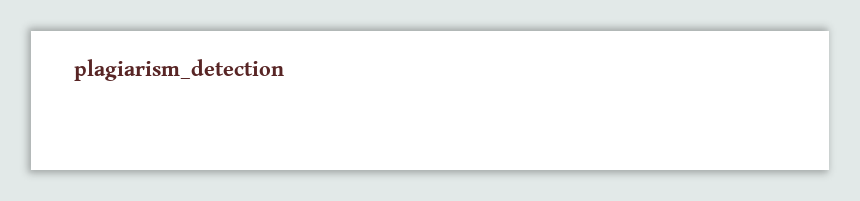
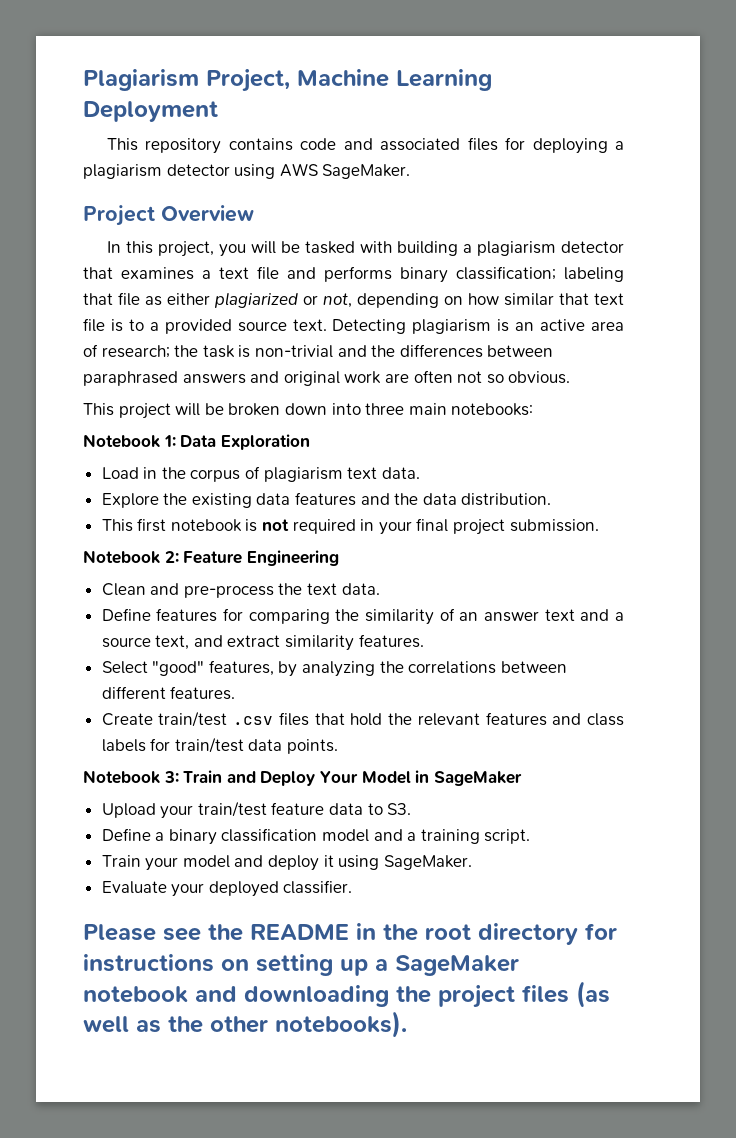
[74,59,284,81] plagiarism_detection -> [83,69,492,92] [83,101,218,122] [106,137,624,154] [83,163,411,179] [83,205,254,226] [106,241,624,257] [83,266,624,283] [83,292,624,308] [83,318,624,334] [83,344,554,358] [83,370,571,386] [83,403,534,419] [83,434,310,450] [101,466,420,482] [101,492,552,508] [101,518,599,535] [83,550,339,566] [101,583,380,598] [101,608,625,625] [101,634,424,651] [101,660,567,677] [101,686,236,700] [101,711,625,727] [101,737,339,754] [83,770,522,786] [101,801,412,819] [101,828,531,845] [101,855,472,871] [101,880,353,897] [83,923,617,945] [83,954,519,976] [83,981,610,1008] [83,1011,407,1038] Plagiarism Project, Machine Learning Deployment // This repository contains code and associated files for deploying a plagiarism detector using AWS SageMaker. // Project Overview // In this project, you will be tasked with building a plagiarism detector that examines a text file and performs binary classification; labeling that file as either plagiarized or not, depending on how similar that text file is to a provided source text. Detecting plagiarism is an active area of research; the task is non-trivial and the differences between paraphrased answers and original work are often not so obvious. // This project will be broken down into three main notebooks: // Notebook 1: Data Exploration // Load in the corpus of plagiarism text data. // Explore the existing data features and the data distribution. // This first notebook is not required in your final project submission. // Notebook 2: Feature Engineering // Clean and pre-process the text data. // Define features for comparing the similarity of an answer text and a source text, and extract similarity features. // Select "good" features, by analyzing the correlations between different features. // Create train/test .csv files that hold the relevant features and class labels for train/test data points. // Notebook 3: Train and Deploy Your Model in SageMaker // Upload your train/test feature data to S3. // Define a binary classification model and a training script. // Train your model and deploy it using SageMaker. // Evaluate your deployed classifier. // Please see the README in the root directory for instructions on setting up a SageMaker notebook and downloading the project files (as well as the other notebooks).

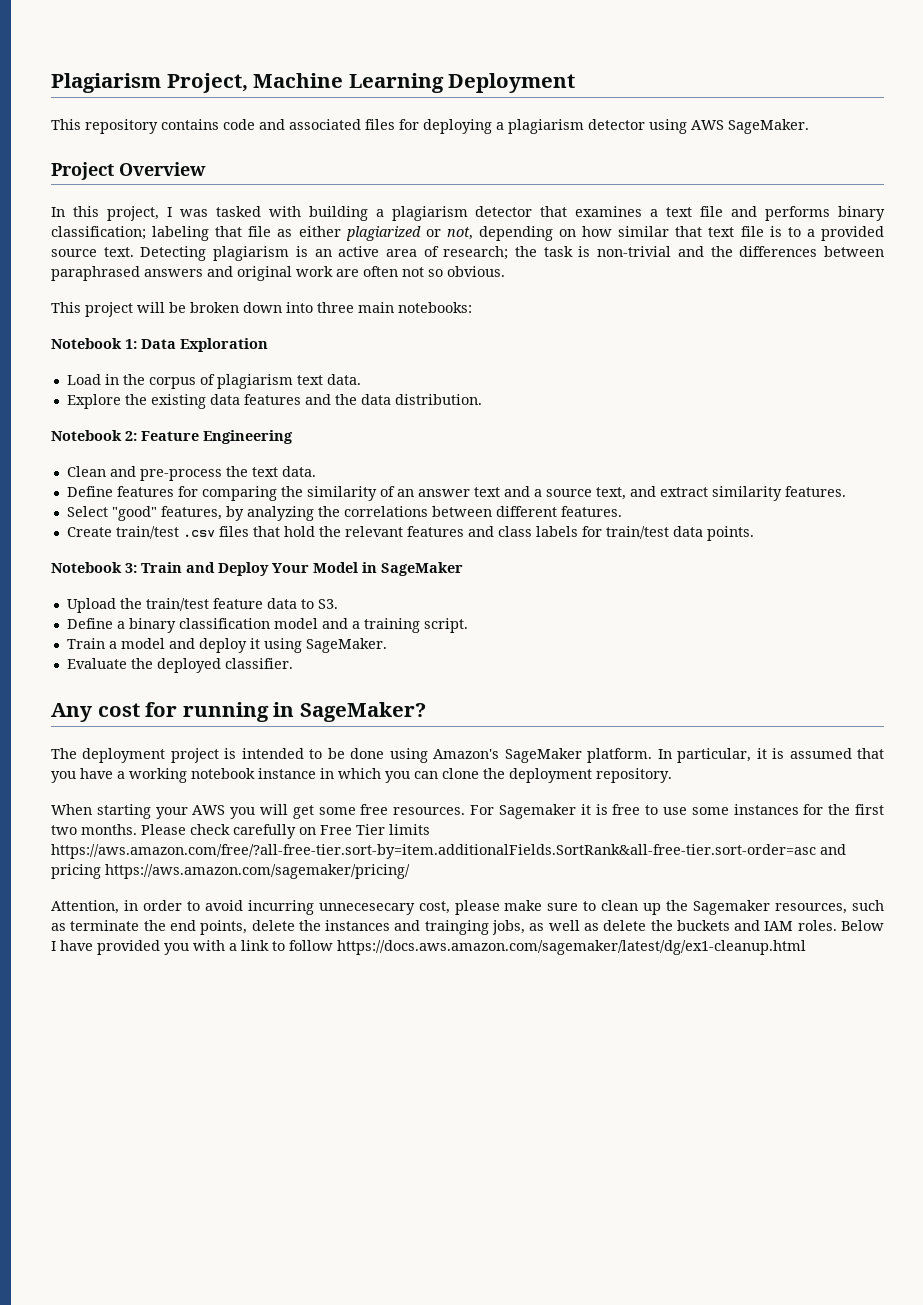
[218,241,300,257] you will be -> [166,207,208,217] I was
[101,518,599,535] // This first notebook is not required in your final project submission. -> (482, 399) none
[160,805,194,819] your -> [119,598,142,609] the
[145,857,179,871] your -> [108,641,117,649] a
[171,883,205,897] your -> [130,658,153,669] the
[83,923,617,945] [83,954,519,976] [83,981,610,1008] [83,1011,407,1038] Please see the README in the root directory for instructions on setting up a SageMaker notebook and downloading the project files (as well as the other notebooks). -> [51,702,426,722] [51,748,885,763] [51,768,672,783] [51,804,885,819] [51,824,430,839] [51,844,846,859] [51,864,410,879] [51,900,885,915] [51,920,884,935] [51,940,806,955] Any cost for running in SageMaker? // The deployment project is intended to be done using Amazon's SageMaker platform. In particular, it is assumed that you have a working notebook instance in which you can clone the deployment repository. // When starting your AWS you will get some free resources. For Sagemaker it is free to use some instances for the first two months. Please check carefully on Free Tier limits https://aws.amazon.com/free/?all-free-tier.sort-by=item.additionalFields.SortRank&all-free-tier.sort-order=asc and pricing https://aws.amazon.com/sagemaker/pricing/ // Attention, in order to avoid incurring unnecesecary cost, please make sure to clean up the Sagemaker resources, such as terminate the end points, delete the instances and trainging jobs, as well as delete the buckets and IAM roles. Below I have provided you with a link to follow https://docs.aws.amazon.com/sagemaker/latest/dg/ex1-cleanup.html

